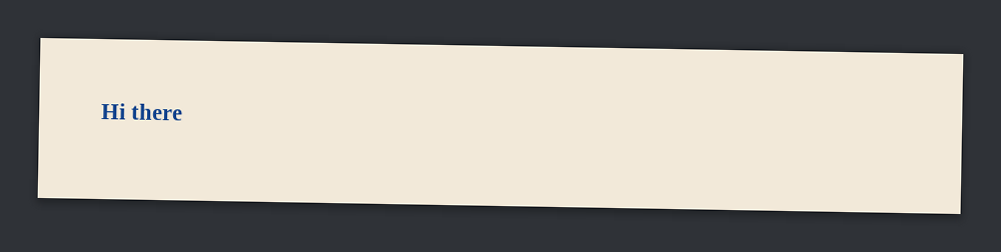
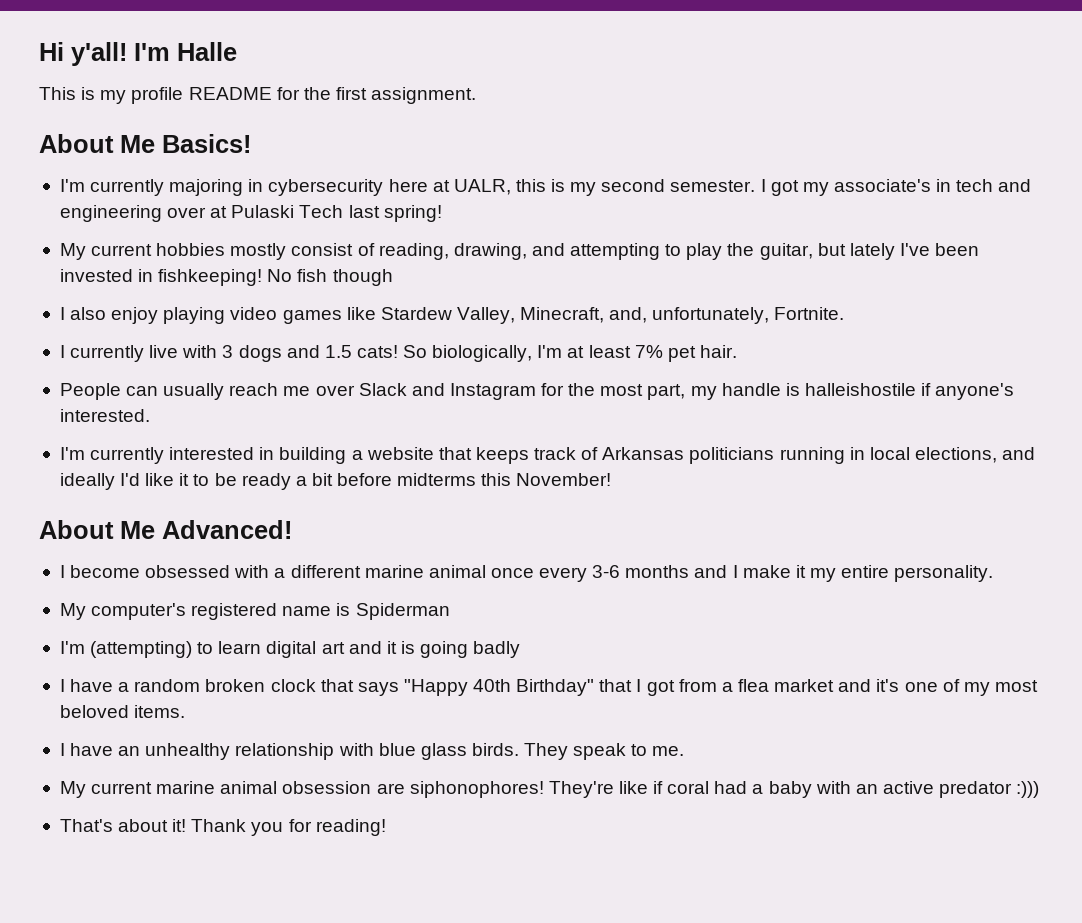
[131,103,184,121] there -> [71,42,237,66] [39,87,477,104] [39,134,251,153] [59,179,1032,196] [59,205,442,222] [59,243,980,260] [59,269,393,286] [59,307,845,324] [59,345,737,362] [59,383,1015,400] [59,409,150,422] [59,447,1036,464] [59,473,612,490] [39,520,292,539] [59,565,994,582] [59,603,450,620] [59,641,521,658] [59,679,1038,696] [59,705,186,718] [59,743,685,760] [59,781,1040,798] [59,819,386,836] y'all! I'm Halle // This is my profile README for the first assignment. // About Me Basics! // I'm currently majoring in cybersecurity here at UALR, this is my second semester. I got my associate's in tech and engineering over at Pulaski Tech last spring! // My current hobbies mostly consist of reading, drawing, and attempting to play the guitar, but lately I've been invested in fishkeeping! No fish though // I also enjoy playing video games like Stardew Valley, Minecraft, and, unfortunately, Fortnite. // I currently live with 3 dogs and 1.5 cats! So biologically, I'm at least 7% pet hair. // People can usually reach me over Slack and Instagram for the most part, my handle is halleishostile if anyone's interested. // I'm currently interested in building a website that keeps track of Arkansas politicians running in local elections, and ideally I'd like it to be ready a bit before midterms this November! // About Me Advanced! // I become obsessed with a different marine animal once every 3-6 months and I make it my entire personality. // My computer's registered name is Spiderman // I'm (attempting) to learn digital art and it is going badly // I have a random broken clock that says "Happy 40th Birthday" that I got from a flea market and it's one of my most beloved items. // I have an unhealthy relationship with blue glass birds. They speak to me. // My current marine animal obsession are siphonophores! They're like if coral had a baby with an active predator :))) // That's about it! Thank you for reading!

